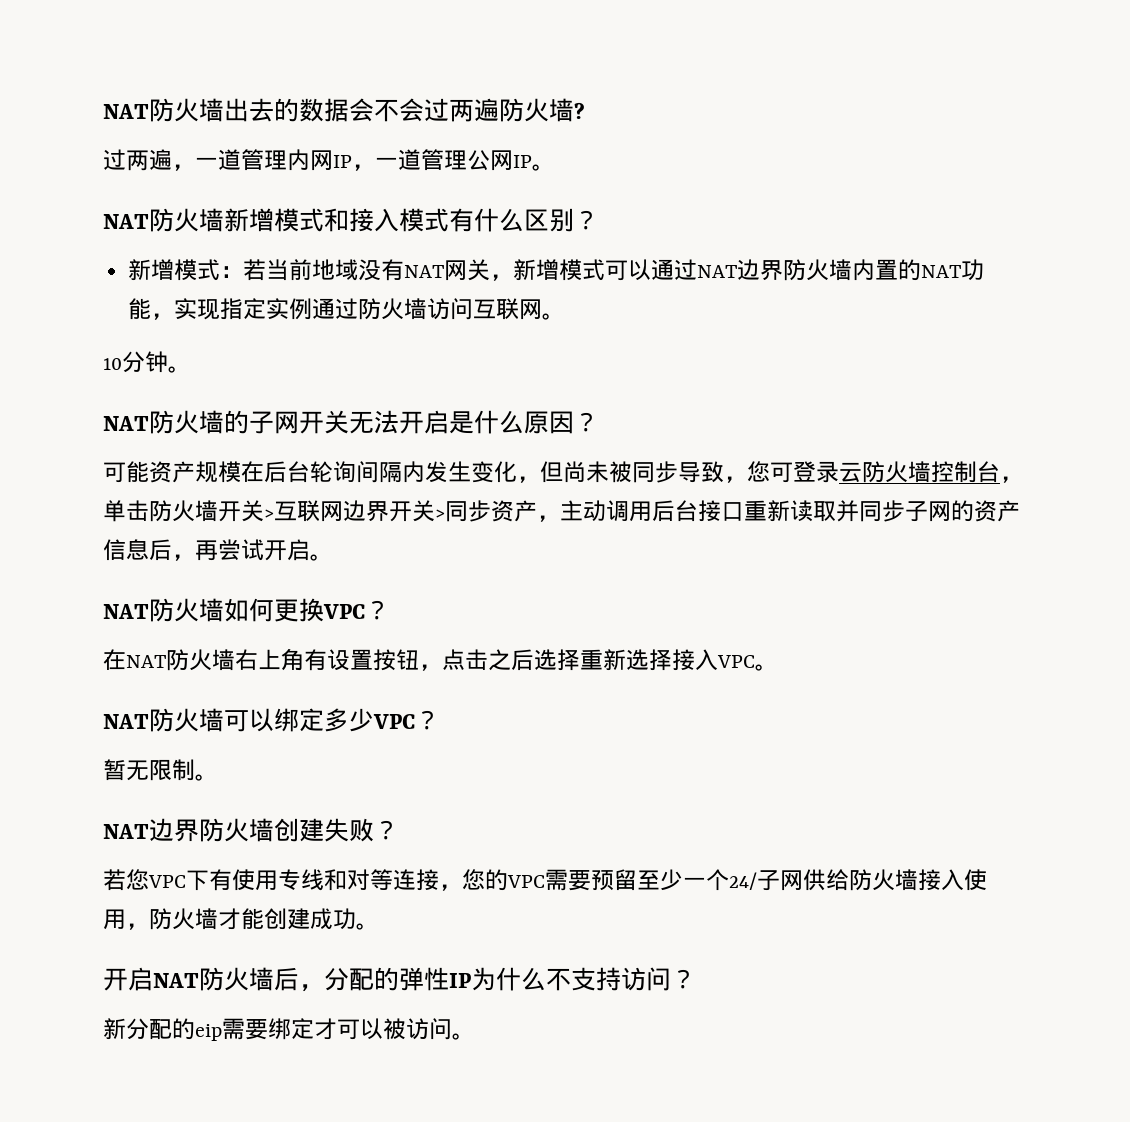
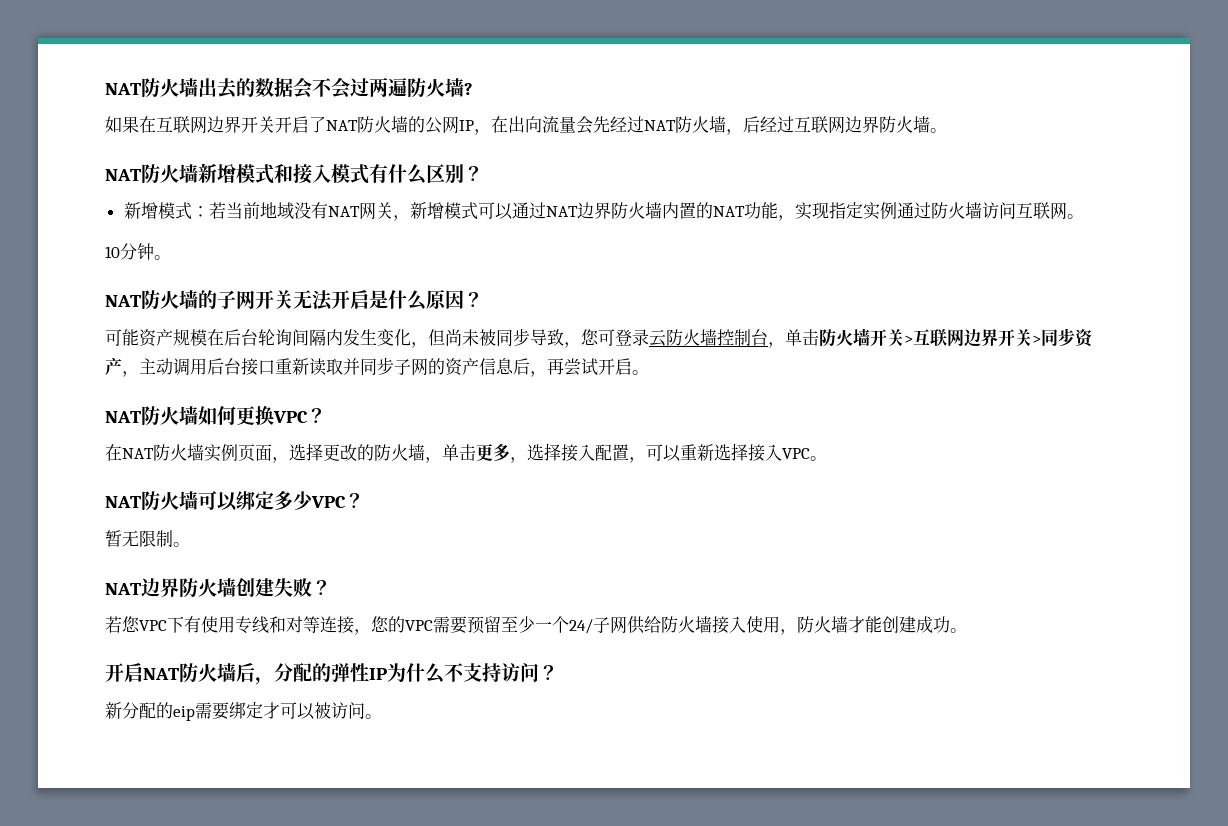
[103,149,532,171] 过两遍，一道管理内网IP，一道管理公网IP -> [105,116,930,135] 如果在互联网边界开关开启了NAT防火墙的公网IP，在出向流量会先经过NAT防火墙，后经过互联网边界防火墙
[235,648,580,671] 右上角有设置按钮，点击之后选择 -> [204,443,681,463] 实例页面，选择更改的防火墙，单击更多，选择接入配置，可以

